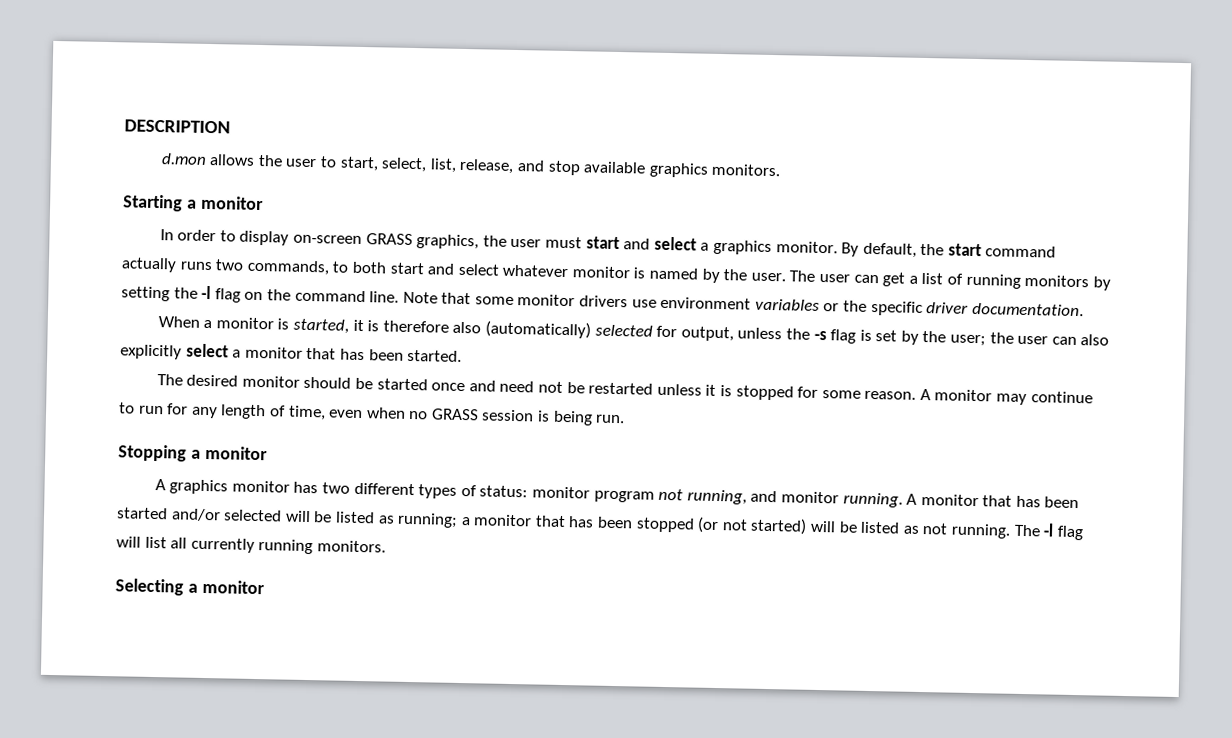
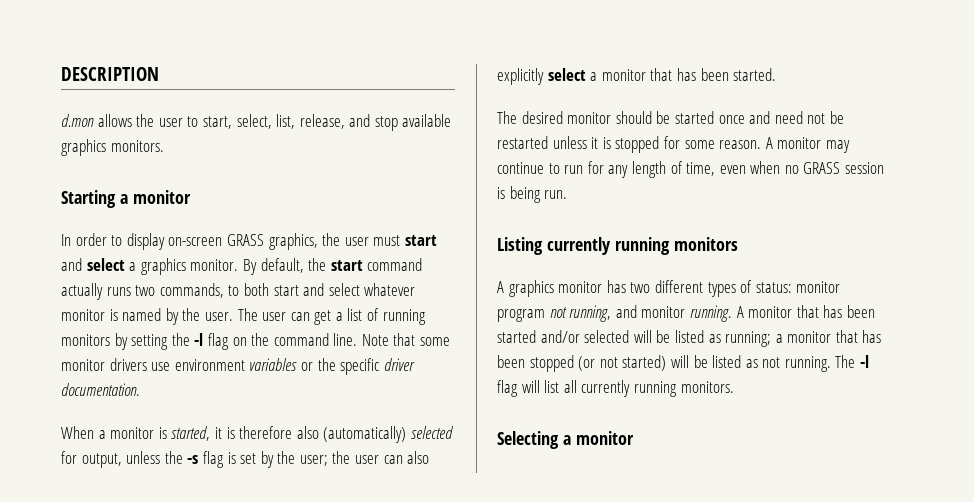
[118,444,268,462] Stopping a monitor -> [497,237,738,255] Listing currently running monitors

